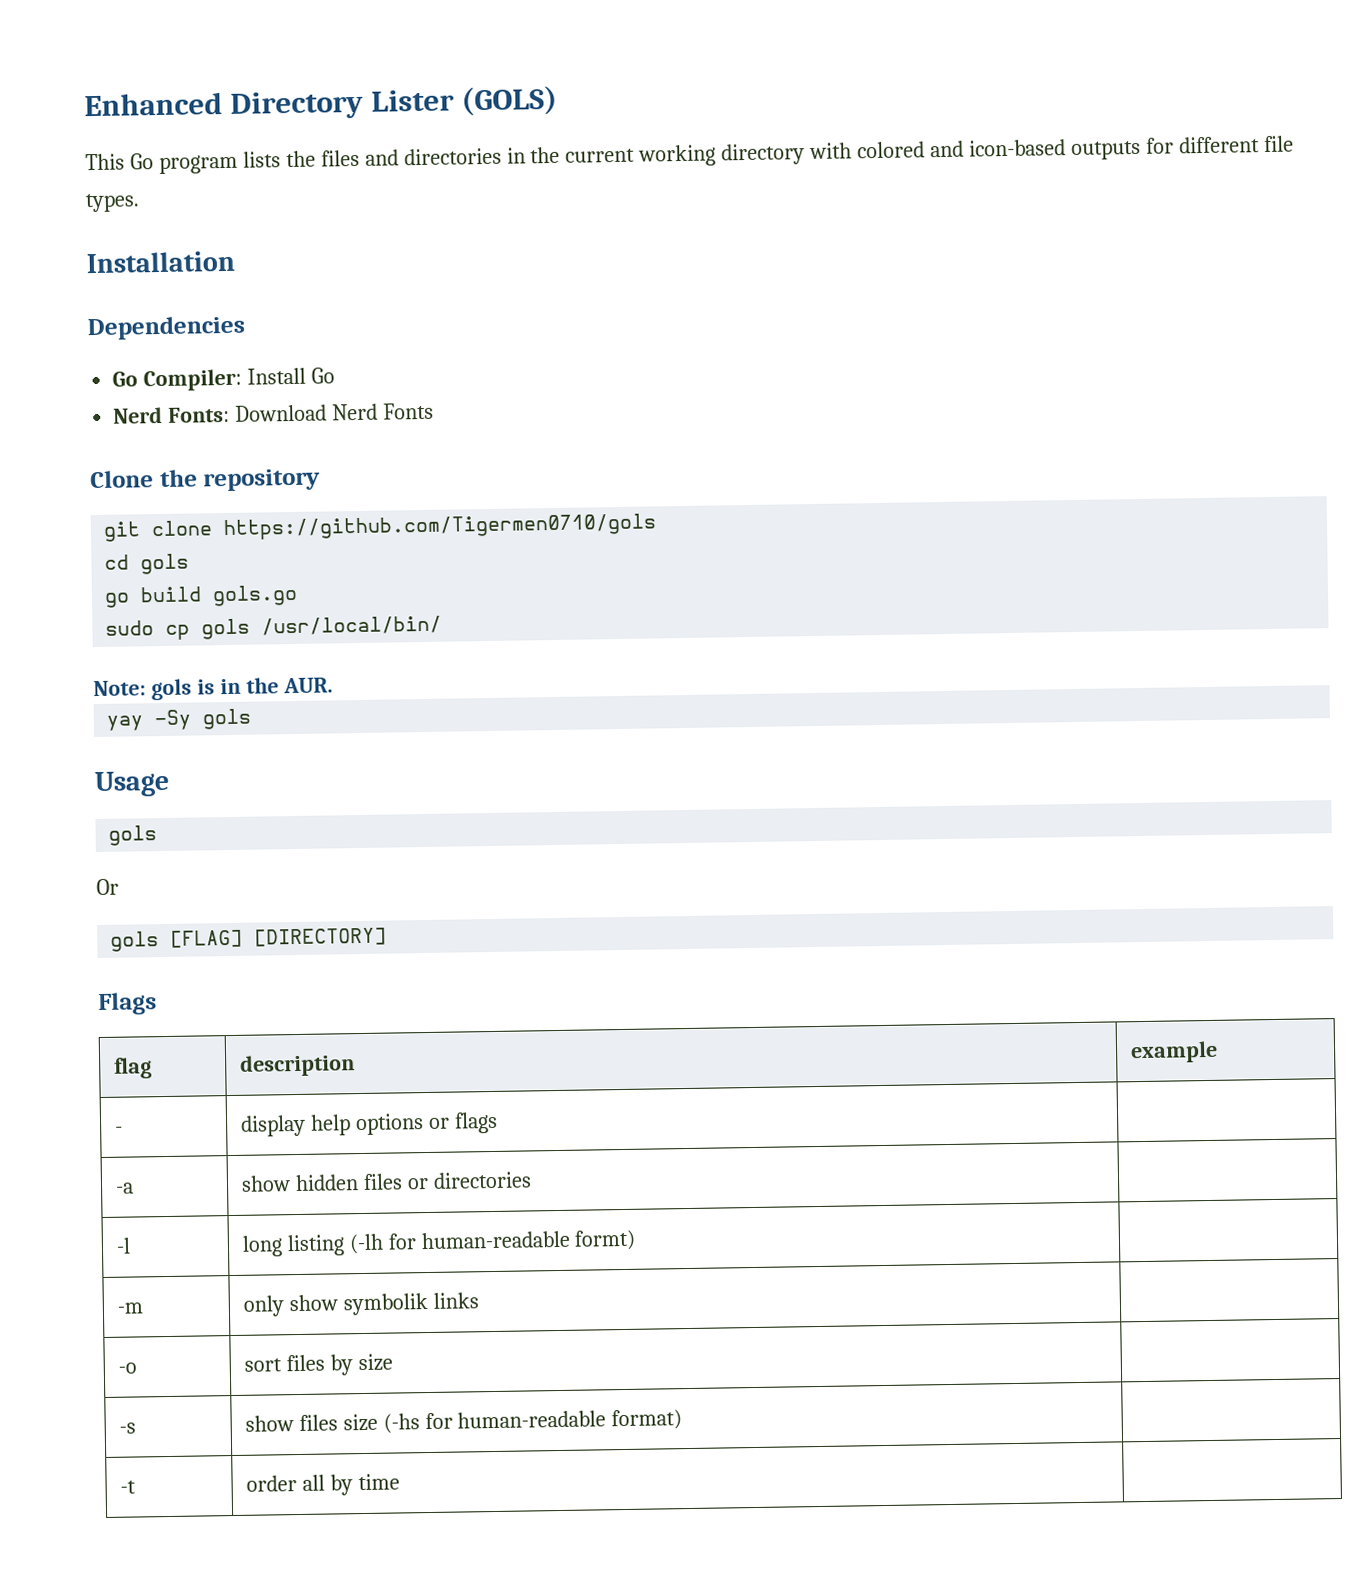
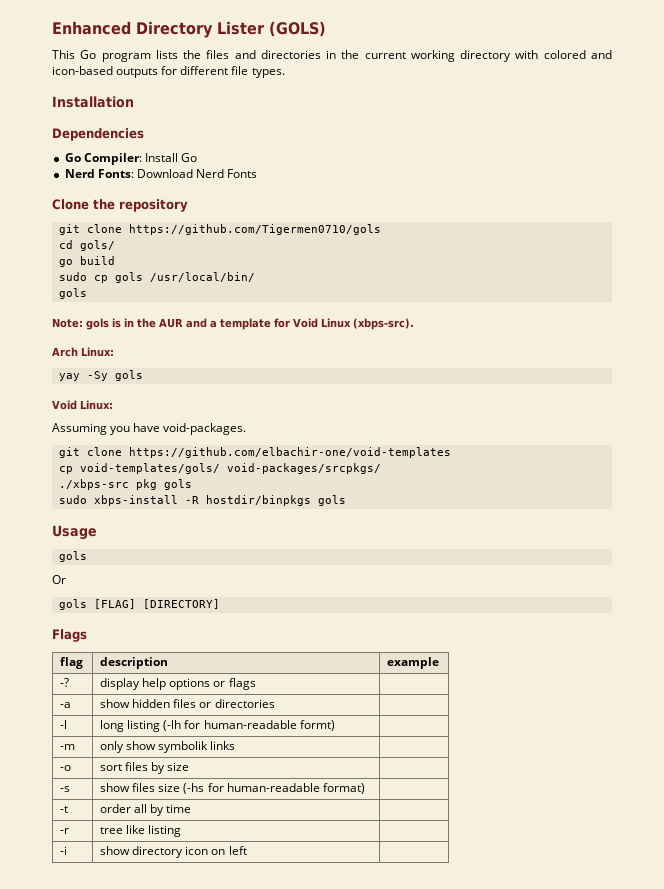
[140,553,190,575] gols -> [79,240,115,251] gols/
[212,584,299,607] gols.go -> (115, 260) none
(443, 625) none -> [58,288,87,299] // gols
[282,677,333,694] [106,709,193,731] AUR. // yay -Sy -> [159,318,414,330] [52,347,114,357] [58,370,143,381] [52,400,113,410] [52,423,247,435] [58,447,451,458] [58,463,381,474] [58,479,192,490] [58,495,311,506] AUR and a template for Void Linux (xbps-src). // Arch Linux: // yay -Sy gols // Void Linux: // Assuming you have void-packages. // git clone https://github.com/elbachir-one/void-templates // cp void-templates/gols/ void-packages/srcpkgs/ // ./xbps-src pkg gols // sudo xbps-install -R hostdir/binpkgs
[114,1126,123,1134] - -> [60,678,70,687] -?
(400, 1482) none -> [60,828,70,834] [100,825,182,837] [60,846,68,855] [100,846,247,858] // -r | tree like listing | // -i | show directory icon on left |

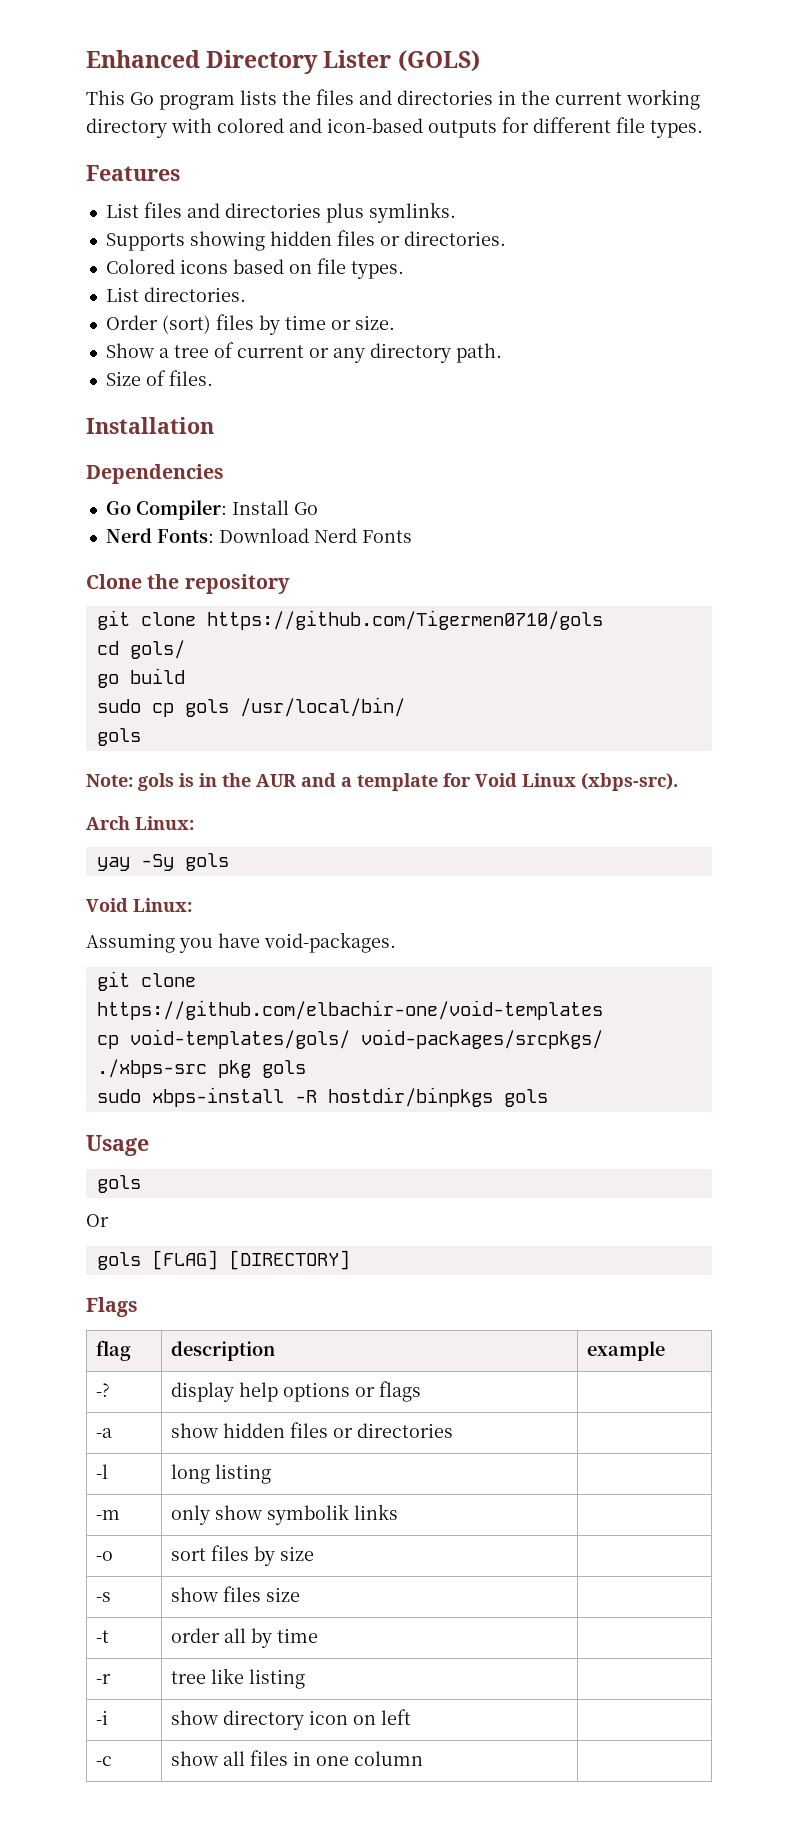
(285, 73) none -> [86,165,180,181] [105,202,456,223] [105,230,506,251] [105,258,404,279] [105,287,246,302] [105,314,395,335] [105,342,502,363] [105,370,213,386] // Features // List files and directories plus symlinks. // Supports showing hidden files or directories. // Colored icons based on file types. // List directories. // Order (sort) files by time or size. // Show a tree of current or any directory path. // Size of files.
[163,720,335,731] (-lh for human-readable formt) -> (271, 1474) none
[183,783,365,794] (-hs for human-readable format) -> (300, 1594) none
(247, 850) none -> [95,1756,112,1766] [170,1750,423,1766] // -c | show all files in one column |

